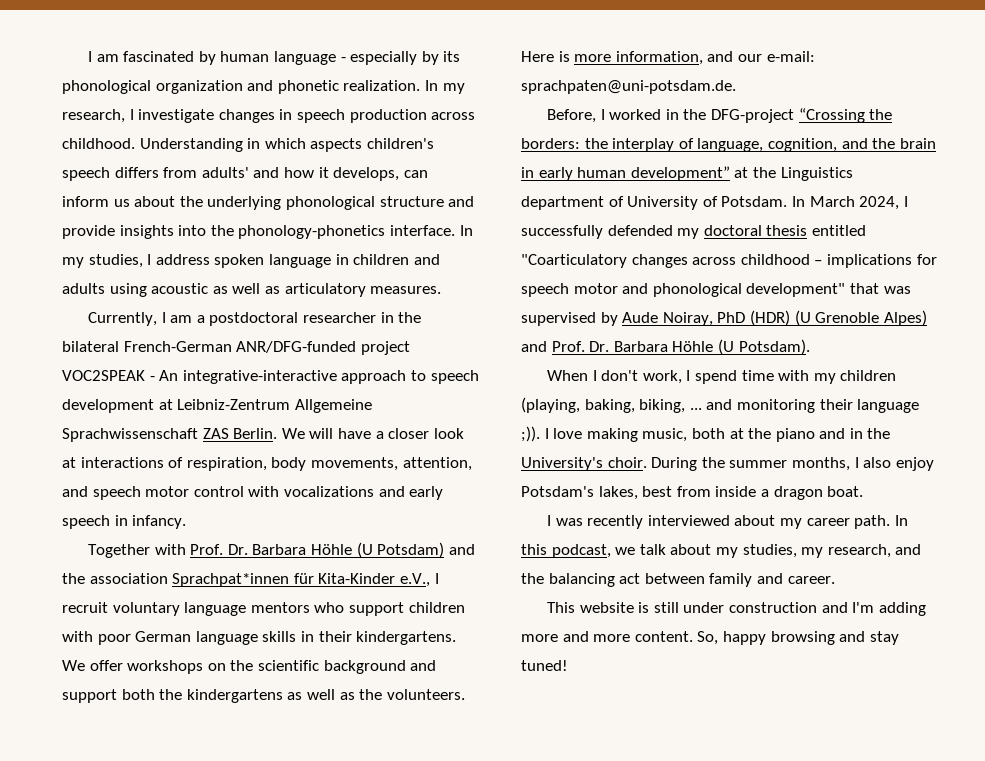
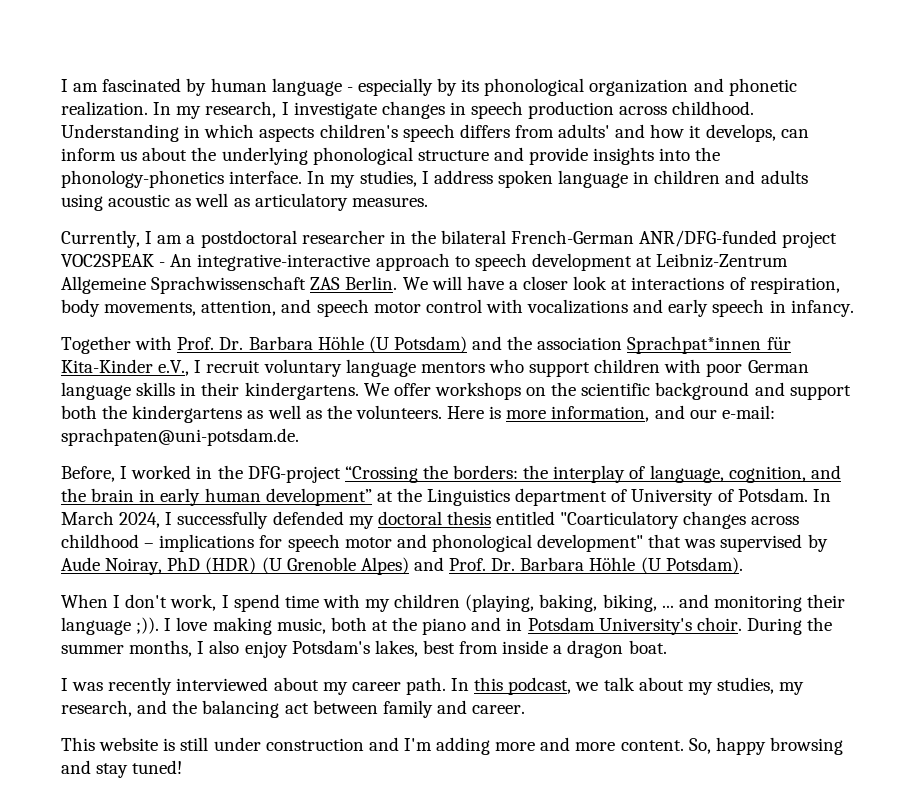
[867,428,891,439] the -> [527,617,595,631] Potsdam

